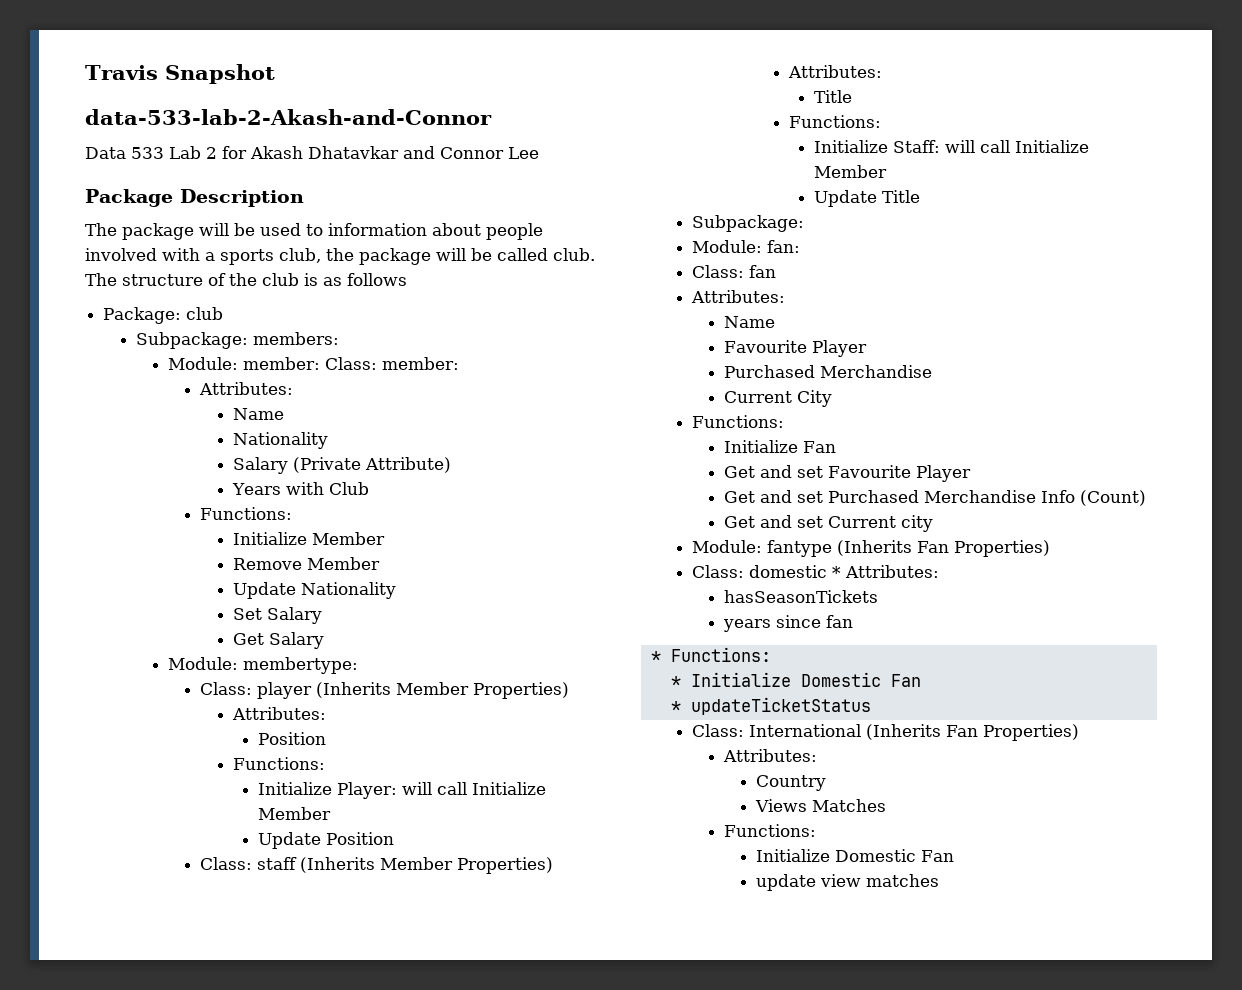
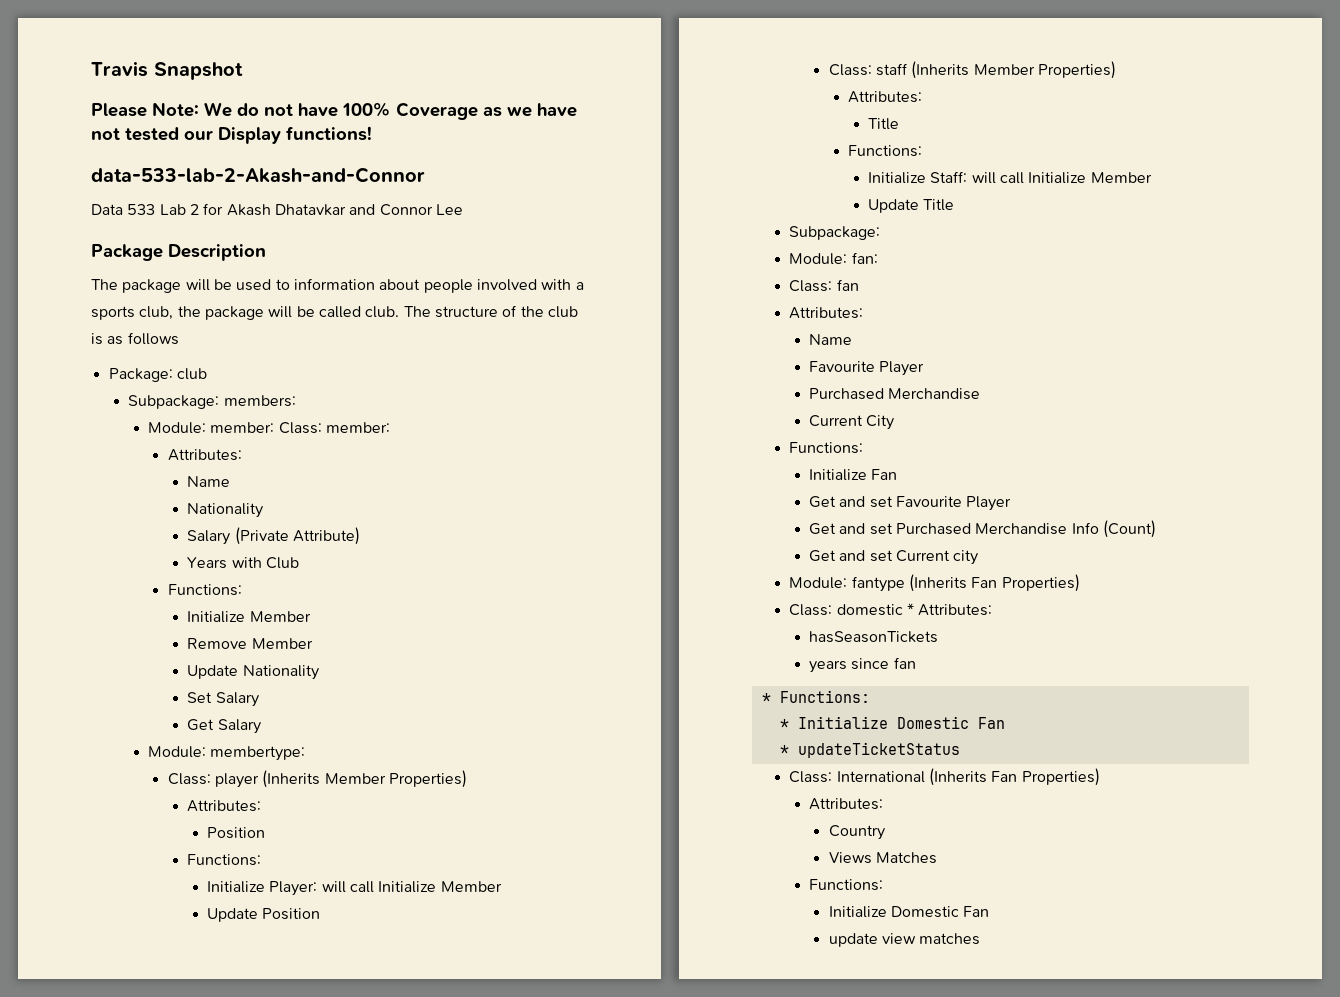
(275, 74) none -> [91,102,577,120] [91,126,372,144] // Please Note: We do not have 100% Coverage as we have not tested our Display functions!

